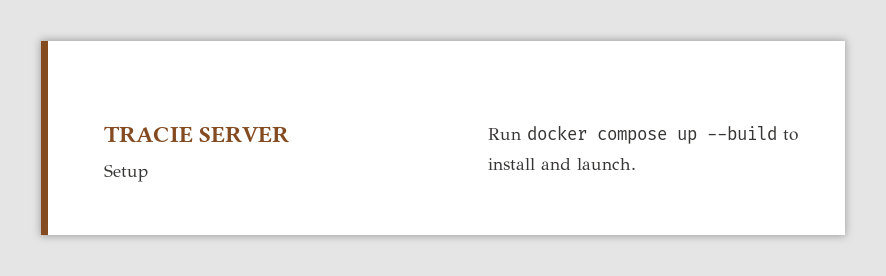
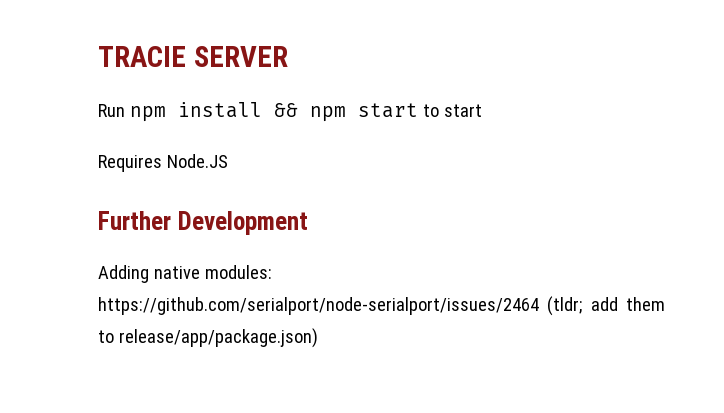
[104,164,148,182] [488,125,798,144] [488,158,636,170] Setup // Run docker compose up --build to install and launch. -> [98,102,482,122] [98,154,228,172] [98,211,308,235] [98,265,272,283] [98,296,665,316] [98,328,318,348] Run npm install && npm start to start // Requires Node.JS // Further Development // Adding native modules: https://github.com/serialport/node-serialport/issues/2464 (tldr; add them to release/app/package.json)

